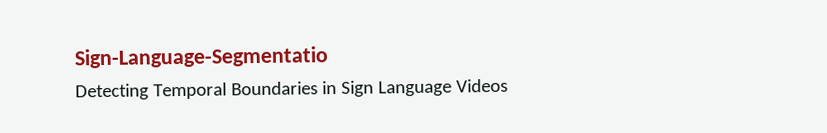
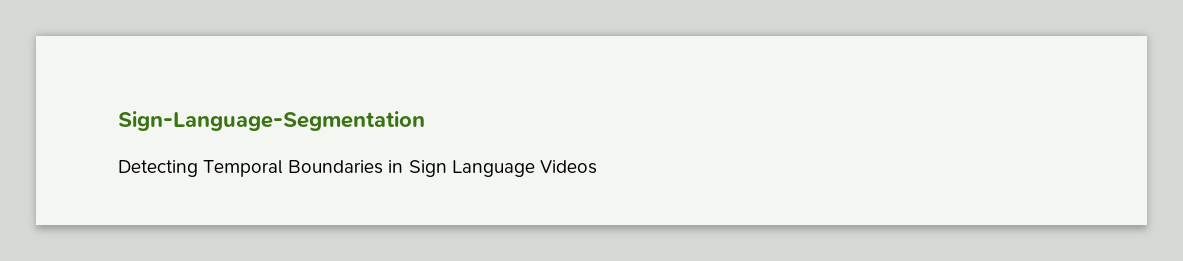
[74,46,328,69] Sign-Language-Segmentatio -> [118,111,425,131] Sign-Language-Segmentation

